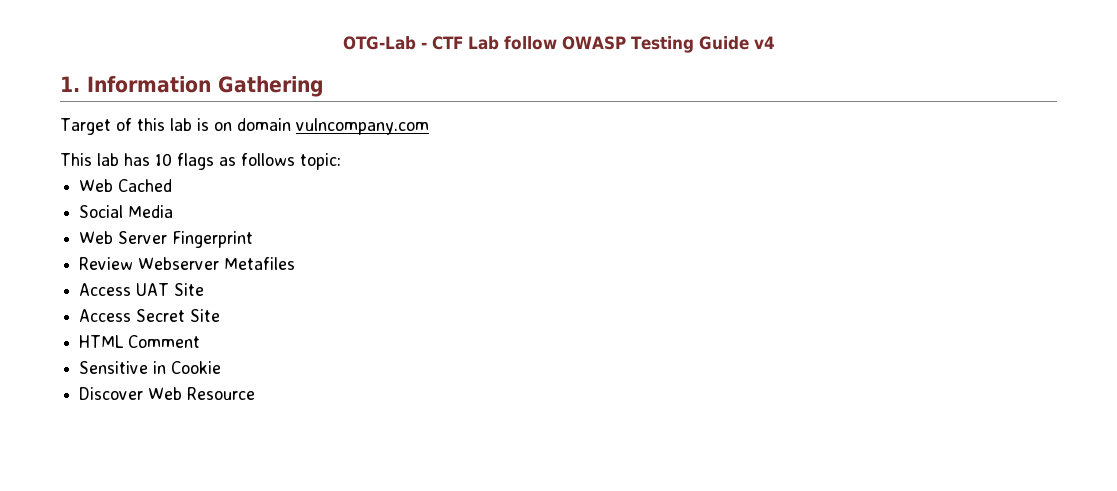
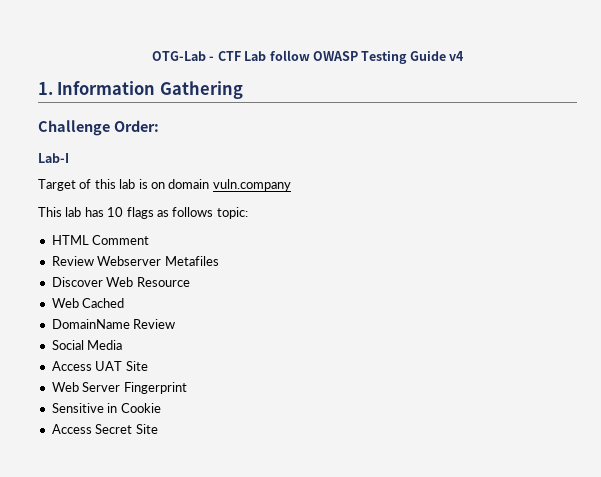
(324, 86) none -> [38,120,159,136] [38,153,69,163] // Challenge Order: // Lab-I
[295,118,429,135] vulncompany.com -> [212,179,291,191] vuln.company
(341, 161) none -> [51,235,150,245] [51,256,219,266] [51,277,190,287] // HTML Comment // Review Webserver Metafiles // Discover Web Resource
(173, 185) none -> [51,319,176,329] // DomainName Review
(174, 211) none -> [51,361,148,371] // Access UAT Site
[79,257,296,270] [79,283,205,296] [79,309,221,322] [79,335,201,348] [79,361,222,374] [79,387,256,400] Review Webserver Metafiles // Access UAT Site // Access Secret Site // HTML Comment // Sensitive in Cookie // Discover Web Resource -> [51,403,161,413] [51,424,158,434] Sensitive in Cookie // Access Secret Site

